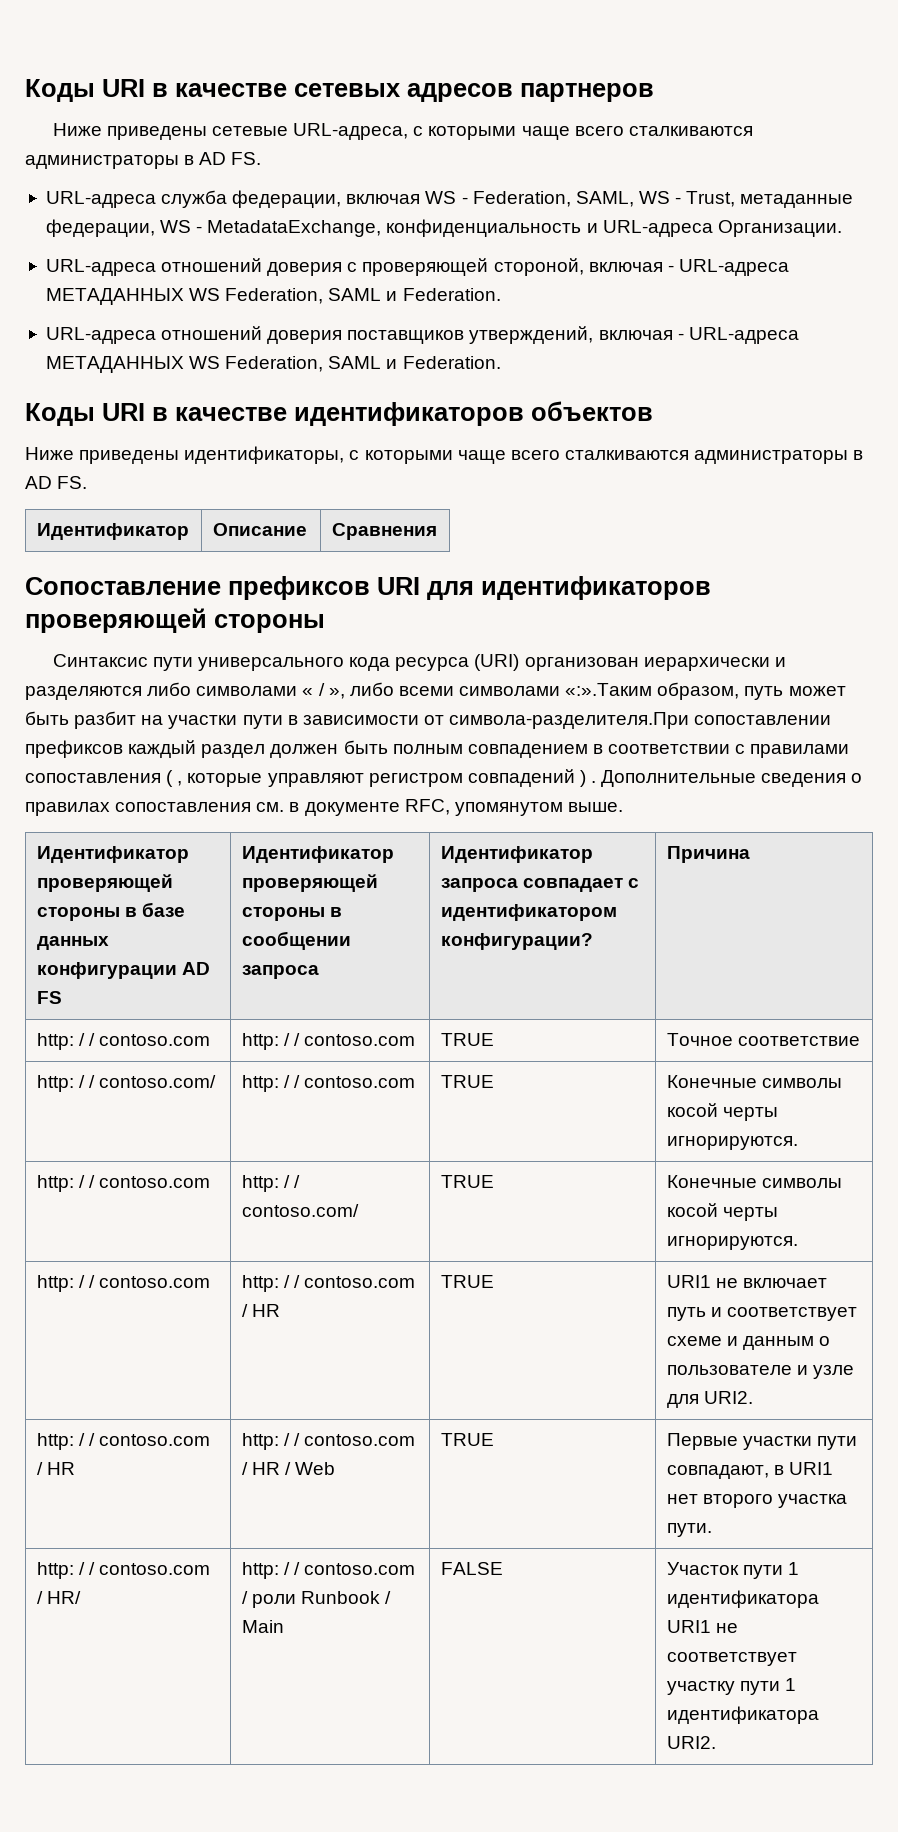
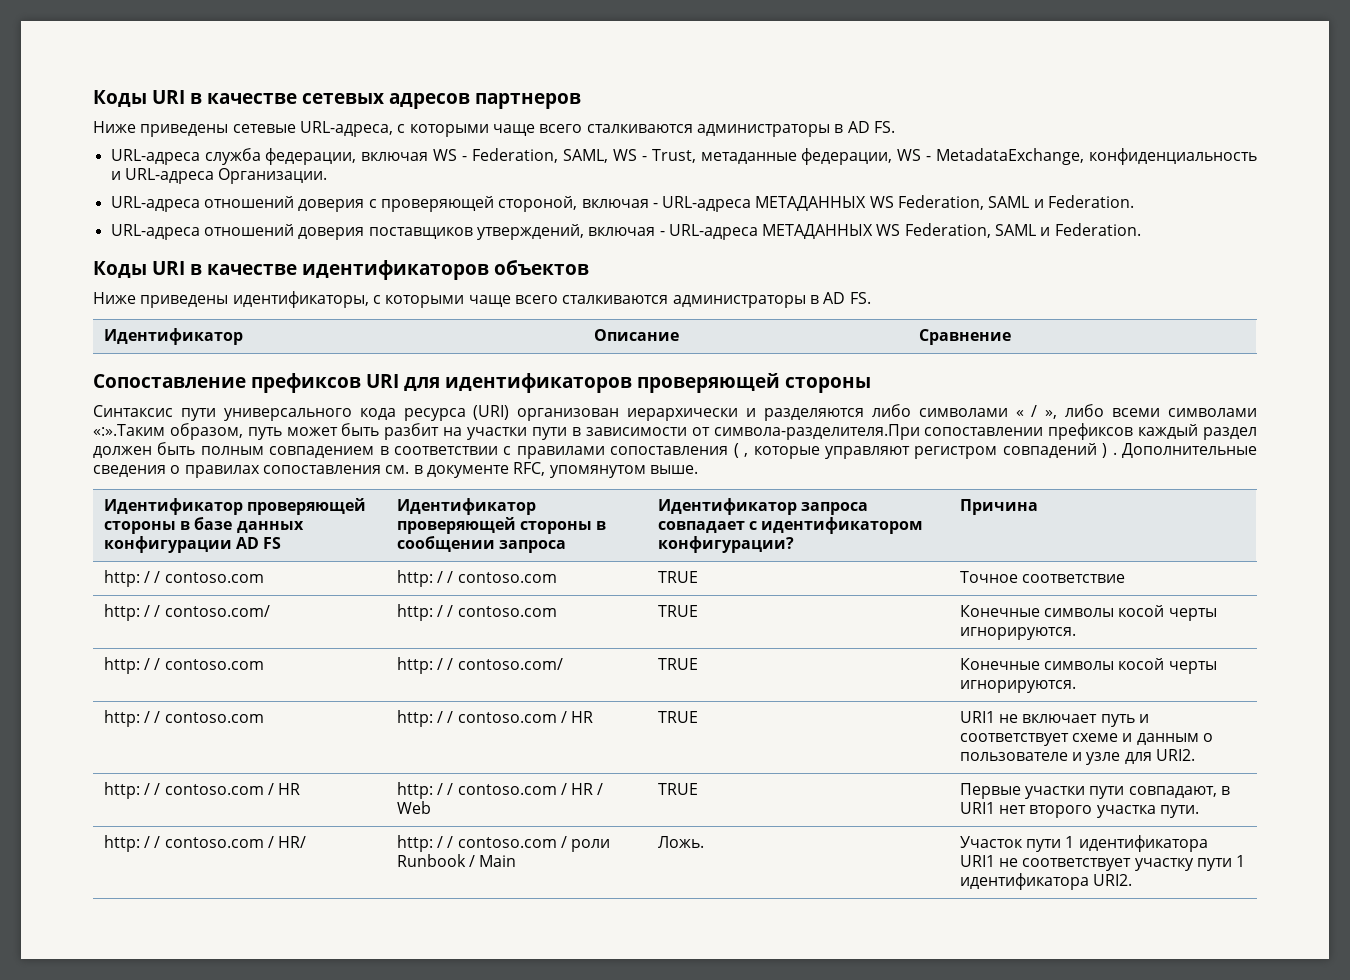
[331,523,437,540] Сравнения -> [918,329,1011,345] Сравнение
[440,1562,503,1575] FALSE -> [657,836,704,849] Ложь.

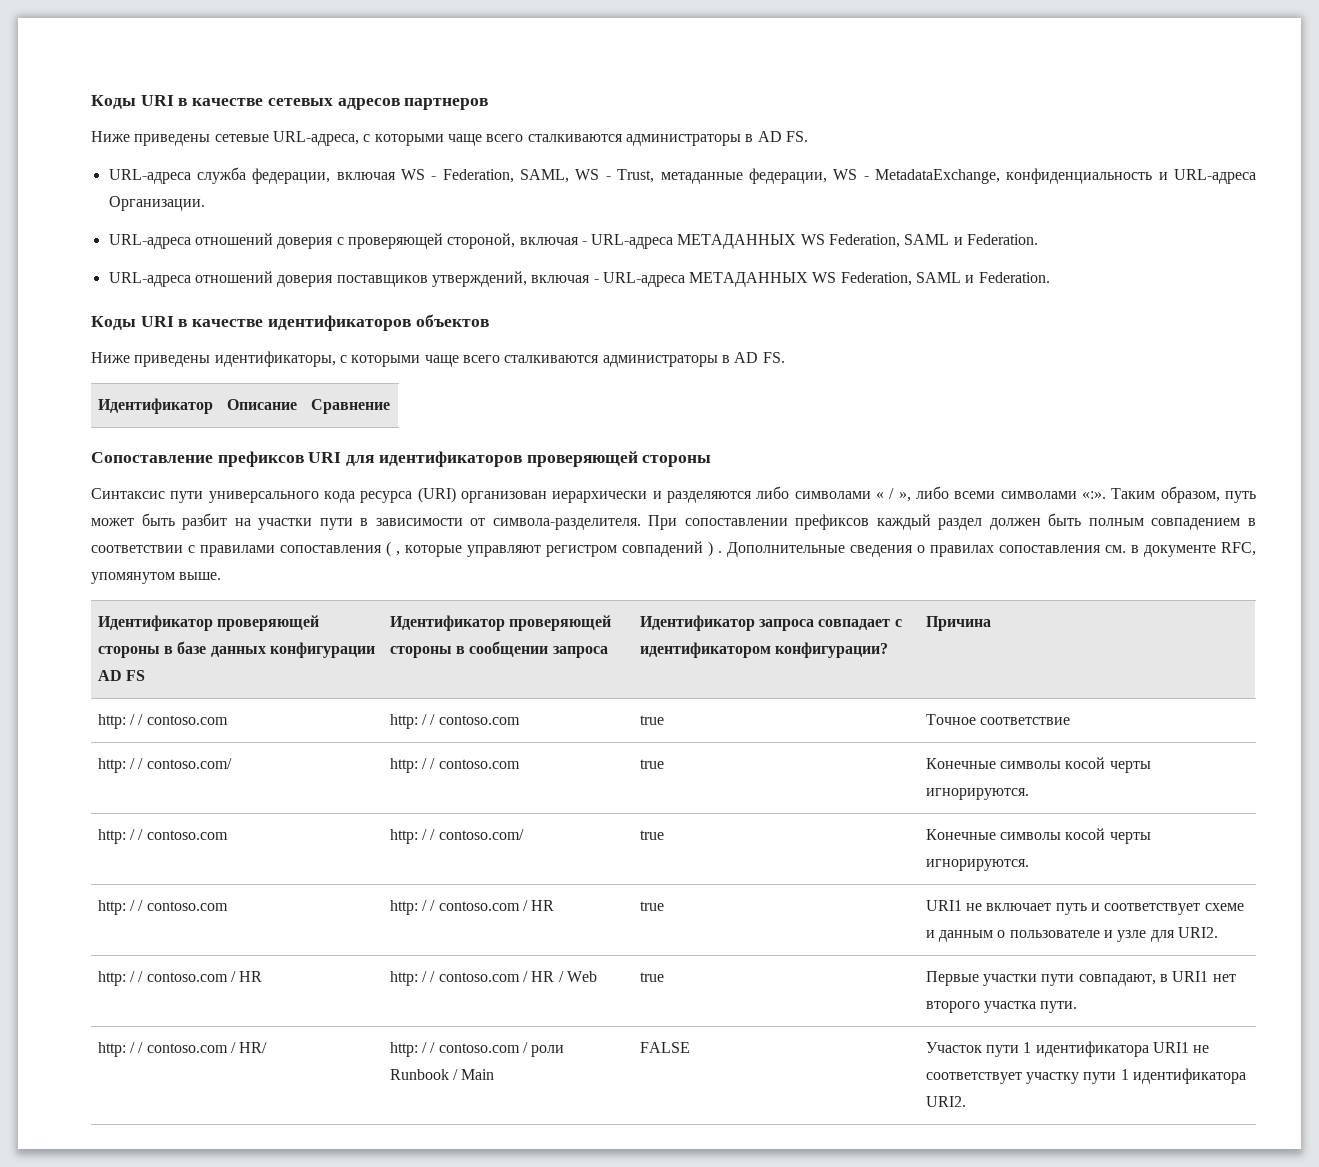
[93,424,165,436] «:».Таким -> [1082,488,1156,499] «:». Таким
[713,424,920,440] символа-разделителя.При -> [492,515,678,530] символа-разделителя. При
[657,571,698,583] TRUE -> [639,715,664,725] true
[657,605,698,617] TRUE -> [639,759,664,769] true
[657,658,698,670] TRUE -> [639,830,664,840] true
[657,711,698,723] TRUE -> [639,901,664,911] true
[657,783,698,795] TRUE -> [639,972,664,982] true
[657,836,704,849] Ложь. -> [639,1042,690,1053] FALSE

